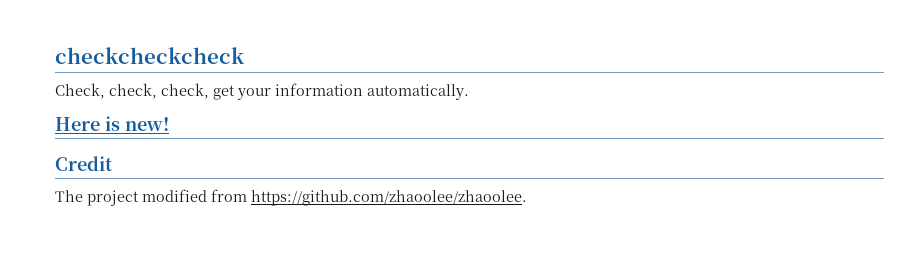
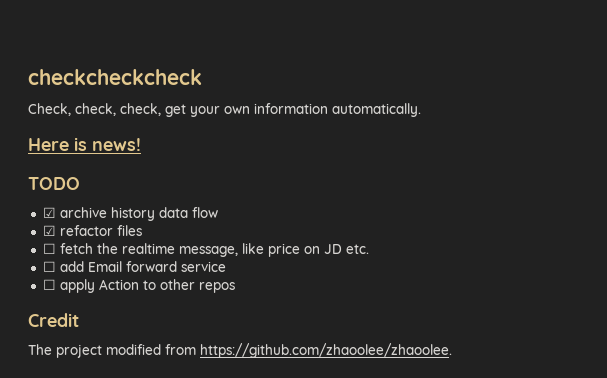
(271, 94) none -> [224,106,250,114] own
[125,117,169,131] new! -> [92,138,141,151] [28,177,80,190] [42,207,218,221] [42,225,142,236] [42,243,369,257] [42,261,226,272] [42,279,235,293] news! // TODO // ☑ archive history data flow // ☑ refactor files // ☐ fetch the realtime message, like price on JD etc. // ☐ add Email forward service // ☐ apply Action to other repos

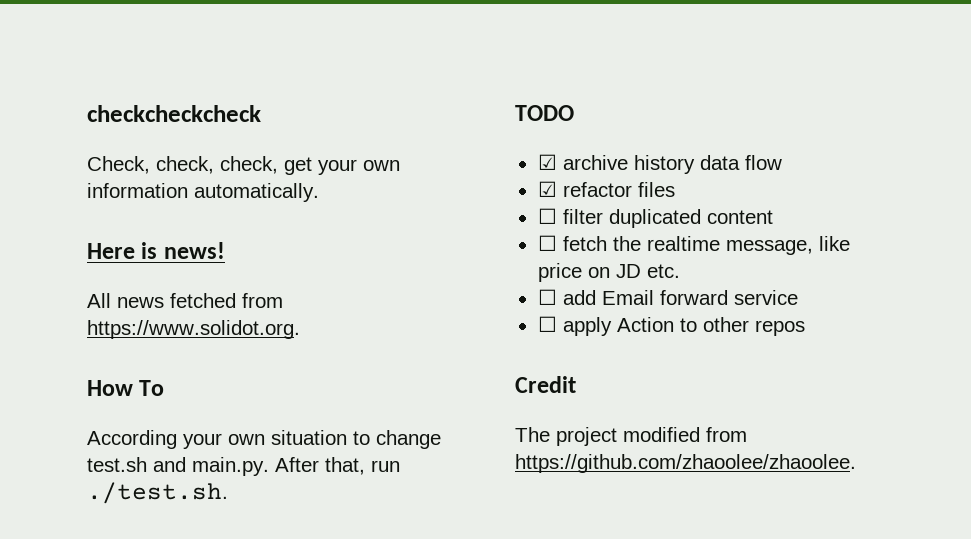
(141, 144) none -> [87,293,283,308] [87,320,300,339] [87,380,165,396] [87,430,441,449] [87,457,400,476] [87,482,228,504] // All news fetched from https://www.solidot.org. // How To // According your own situation to change test.sh and main.py. After that, run ./test.sh.
(142, 230) none -> [537,208,773,228] // ☐ filter duplicated content

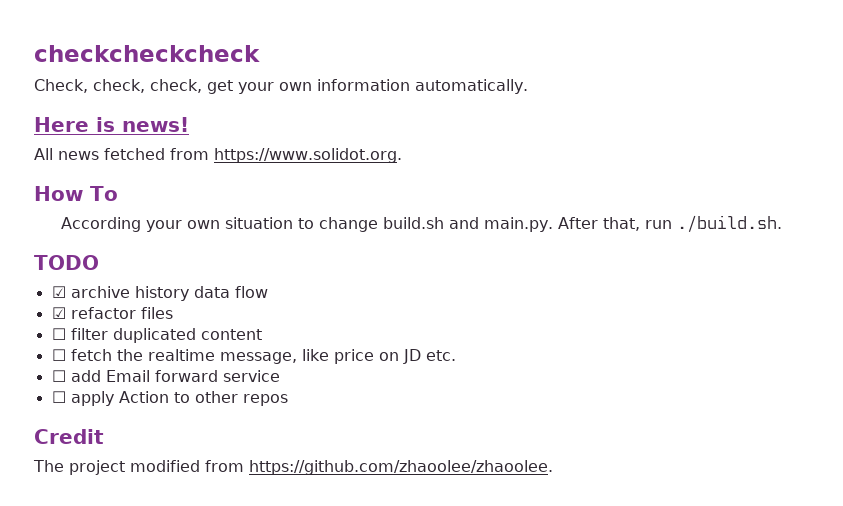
[87,457,147,472] test.sh -> [382,217,444,229] build.sh
[87,482,228,504] ./test.sh. -> [676,215,782,233] ./build.sh.

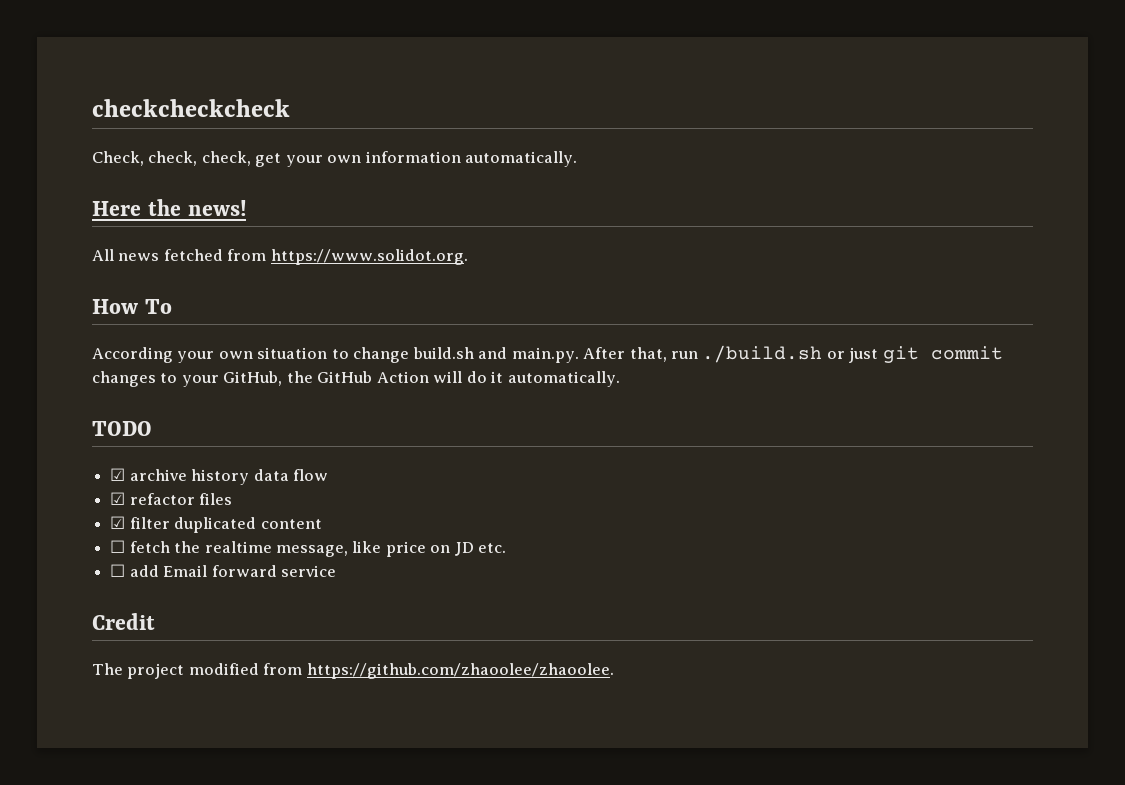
[96,117,115,132] is -> [147,199,181,216] the
[676,215,782,233] ./build.sh. -> [702,345,1003,363] [92,371,620,387] ./build.sh or just git commit changes to your GitHub, the GitHub Action will do it automatically.
[51,328,66,340] ☐ -> [110,516,126,529] ☑
[51,391,288,406] // ☐ apply Action to other repos -> (336, 571) none

